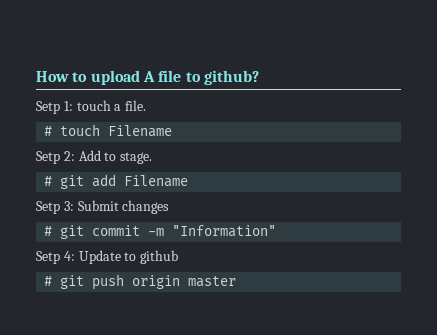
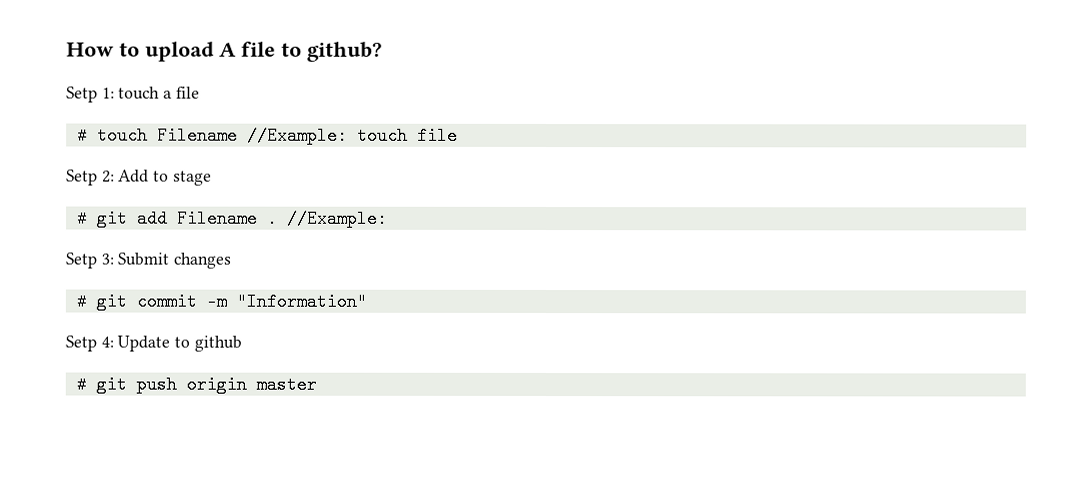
[125,100,147,111] file. -> [175,86,200,99] file
(173, 131) none -> [246,126,458,145] //Example: touch file
[120,152,153,164] stage. -> [172,170,212,186] stage
(189, 181) none -> [266,209,388,228] . //Example:

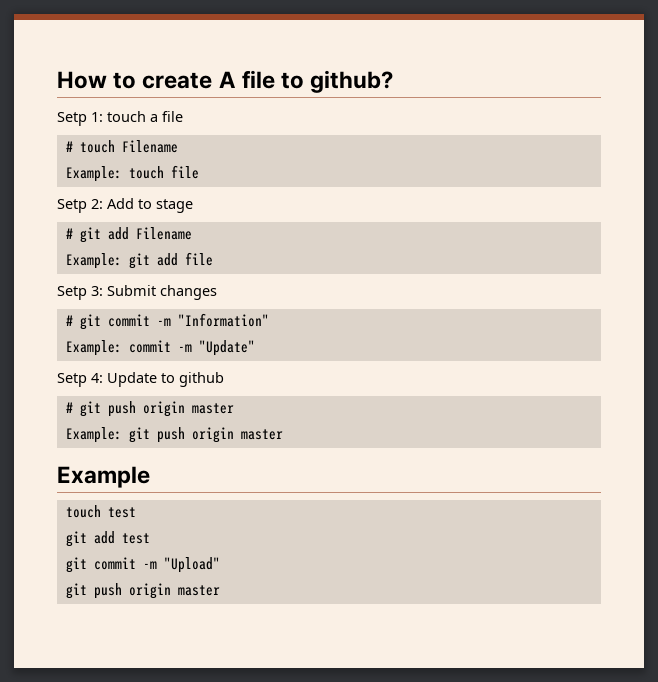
[145,41,215,62] upload -> [142,72,213,89] create
[246,126,348,145] //Example: -> [65,166,122,182] // Example:
[266,209,388,228] . //Example: -> [65,252,213,269] // Example: git add file
(367, 301) none -> [65,340,255,356] // Example: commit -m "Update"
(317, 384) none -> [65,427,283,443] [57,466,150,488] [65,505,136,518] [65,531,150,547] [65,557,220,573] [65,583,220,599] // Example: git push origin master // Example // touch test // git add test // git commit -m "Upload" // git push origin master

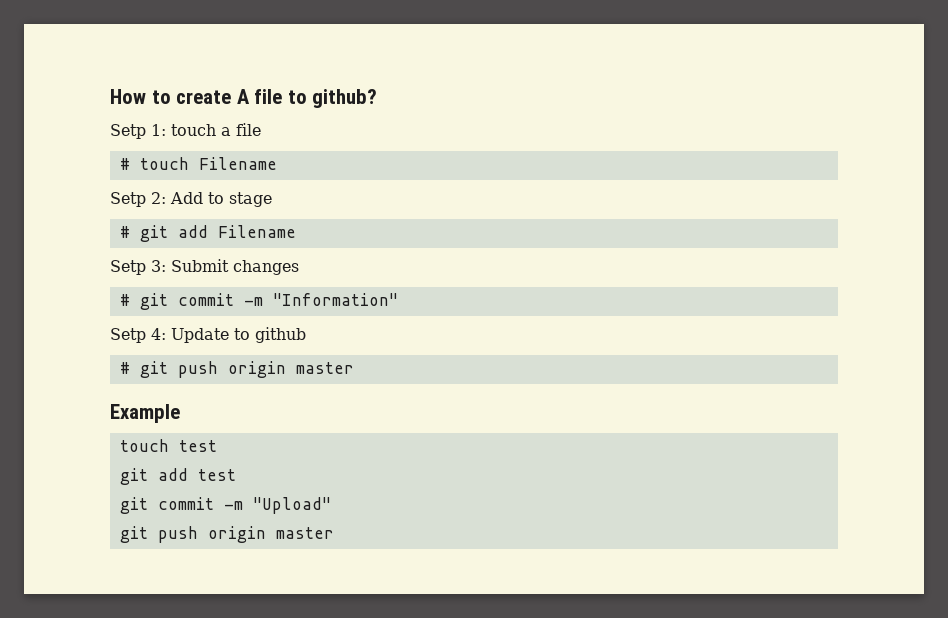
[65,165,199,182] // Example: touch file -> (277, 163) none
[65,252,213,269] // Example: git add file -> (296, 231) none
[65,340,255,356] // Example: commit -m "Update" -> (398, 299) none
[65,427,283,443] // Example: git push origin master -> (354, 368) none

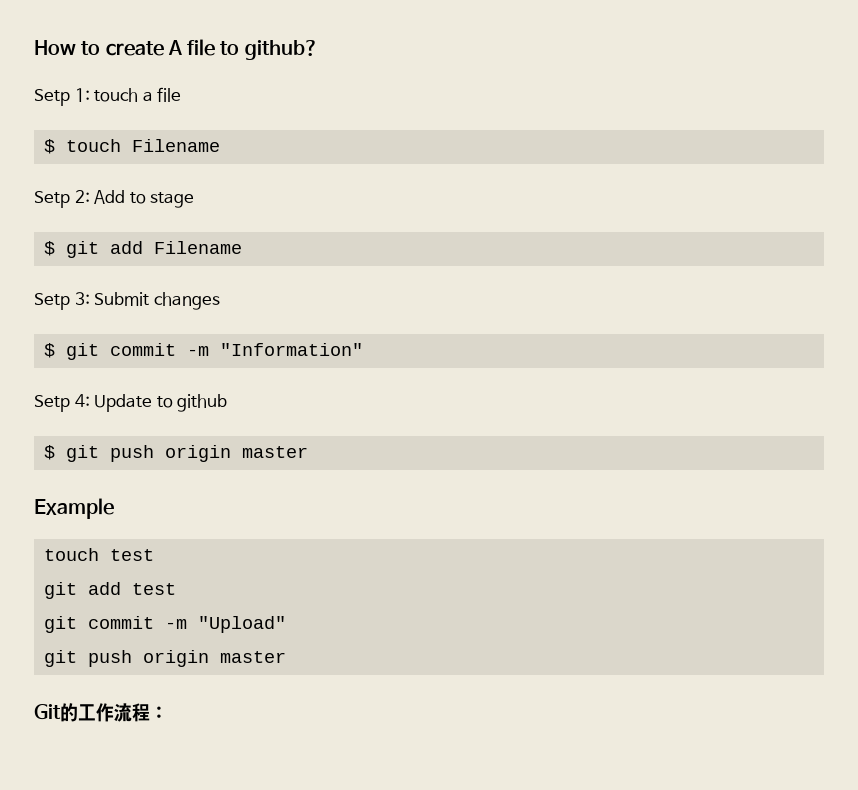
[119,158,130,170] # -> [44,139,56,154] $
[119,226,130,238] # -> [44,241,56,256] $
[119,294,130,306] # -> [44,343,56,358] $
[119,362,130,374] # -> [44,445,56,460] $
(334, 533) none -> [34,703,168,722] // Git的工作流程：

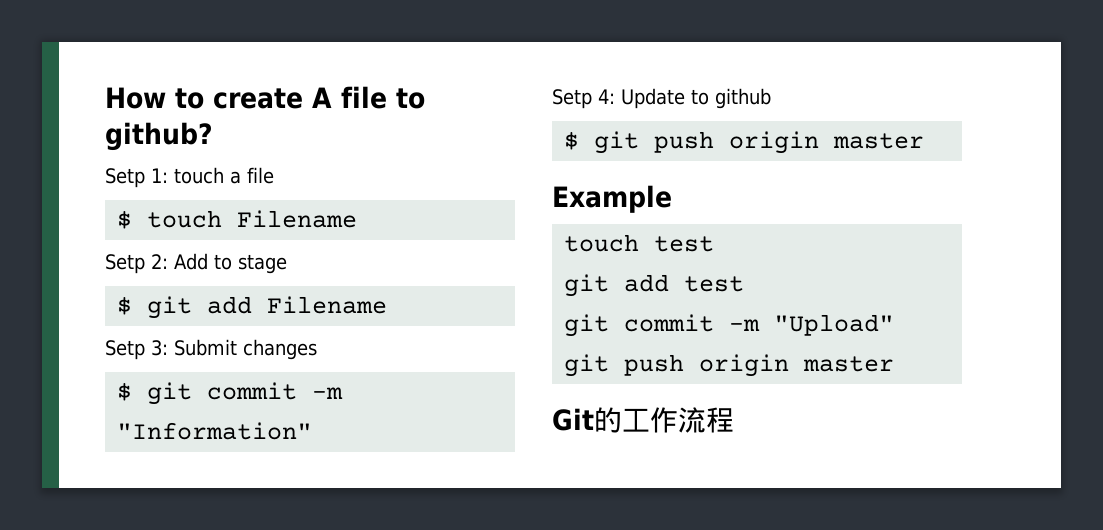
[150,706,168,719] ： -> (734, 420) none

